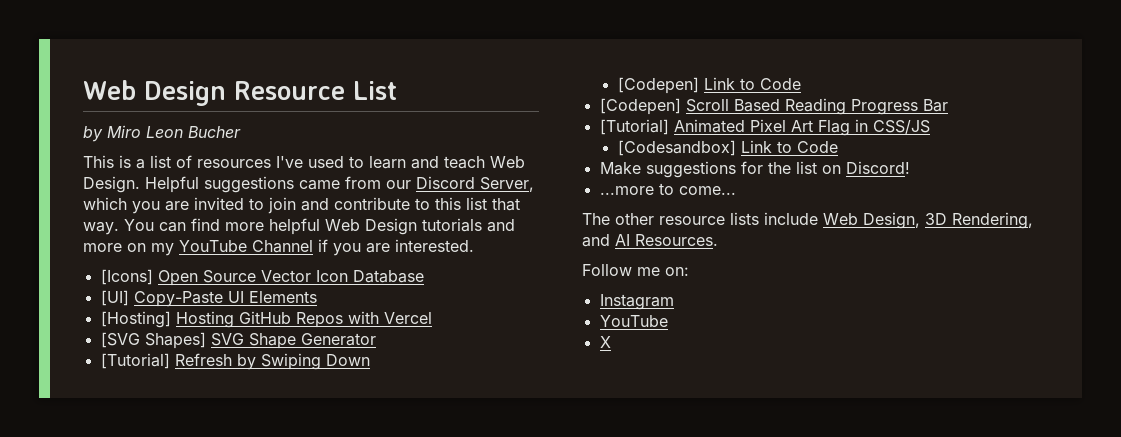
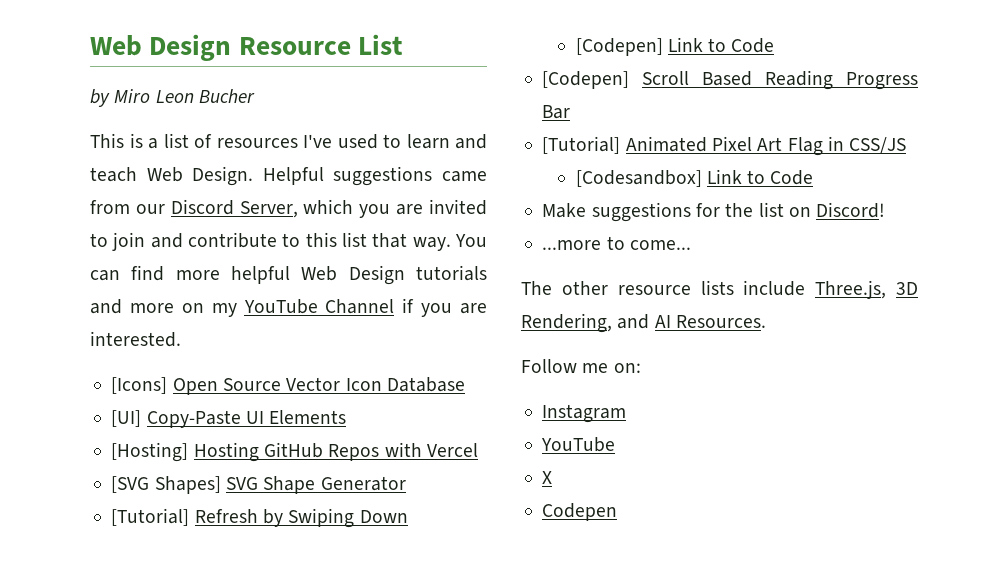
[823,212,920,229] Web Design, -> [815,280,887,299] Three.js,
(611, 342) none -> [542,503,618,521] // Codepen

